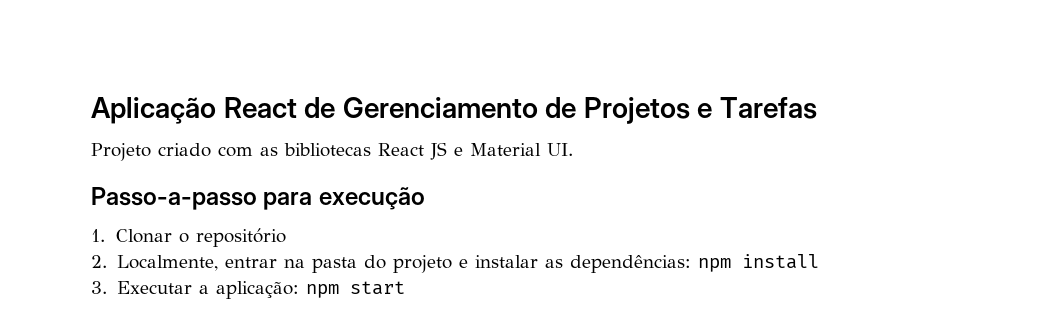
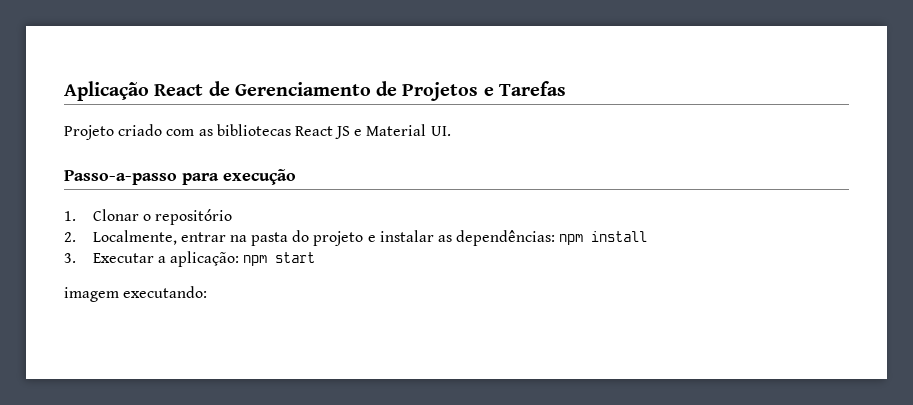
(405, 288) none -> [64,286,208,302] // imagem executando:

